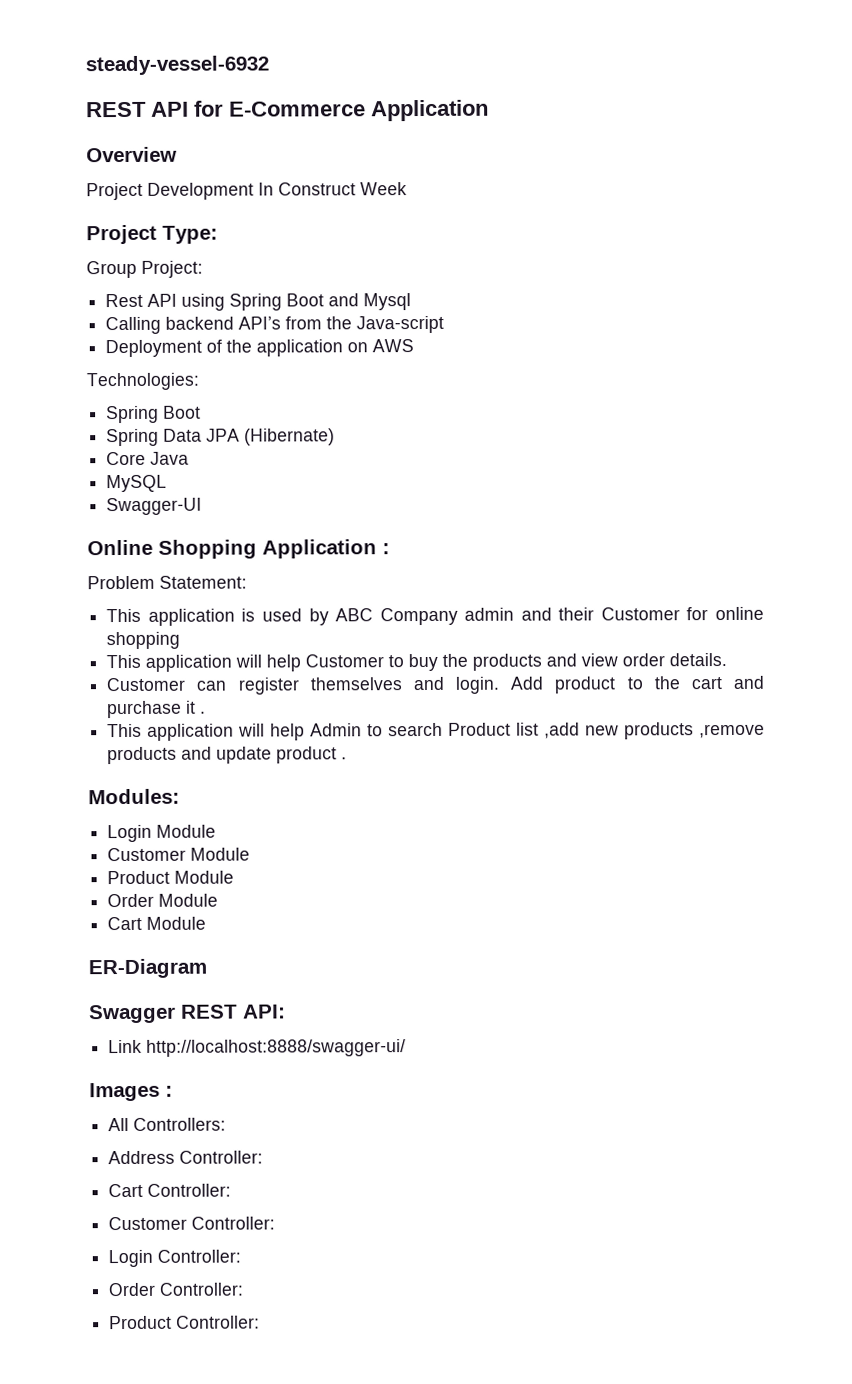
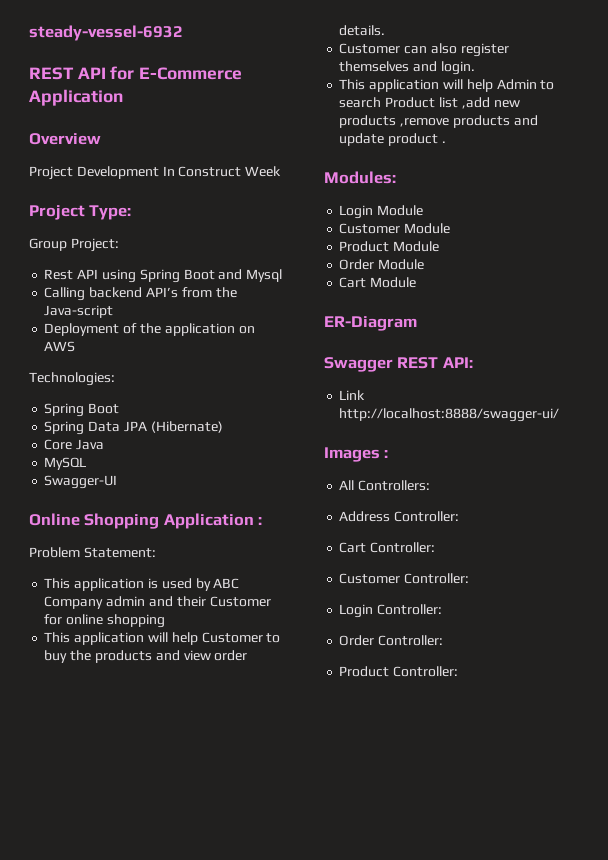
(227, 685) none -> [430,43,457,54] also
[510,675,764,694] [107,700,207,719] Add product to the cart and purchase it . -> (475, 68) none

